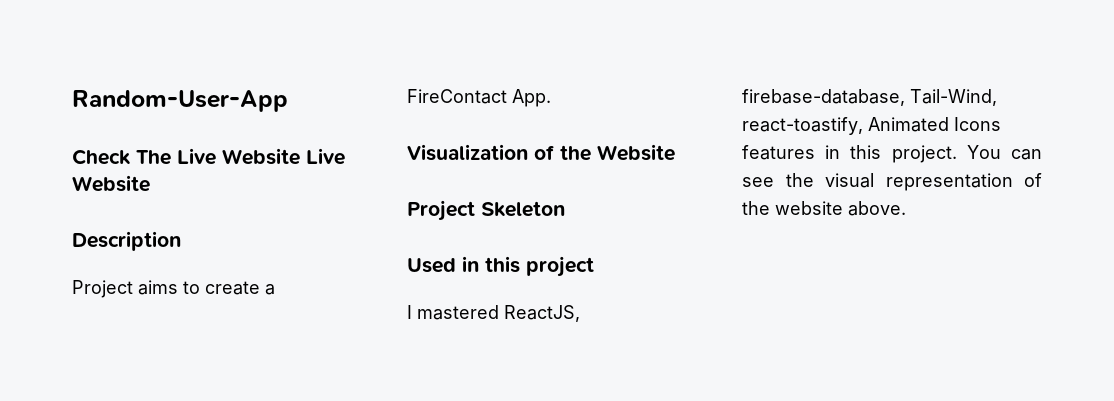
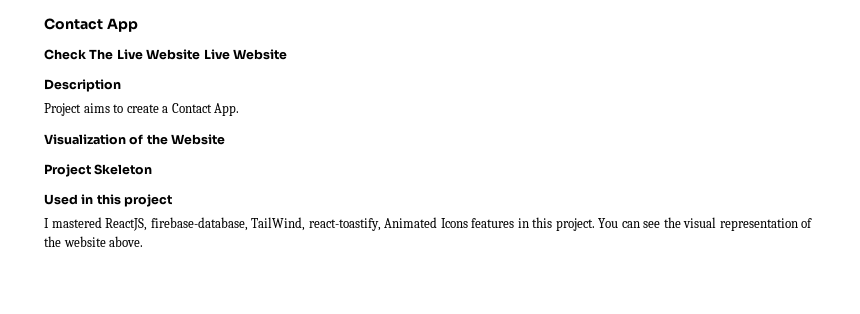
[72,90,288,112] Random-User-App -> [44,18,138,32] Contact App
[407,89,507,104] FireContact -> [171,103,212,113] Contact
[910,89,997,106] Tail-Wind, -> [251,217,306,231] TailWind,

